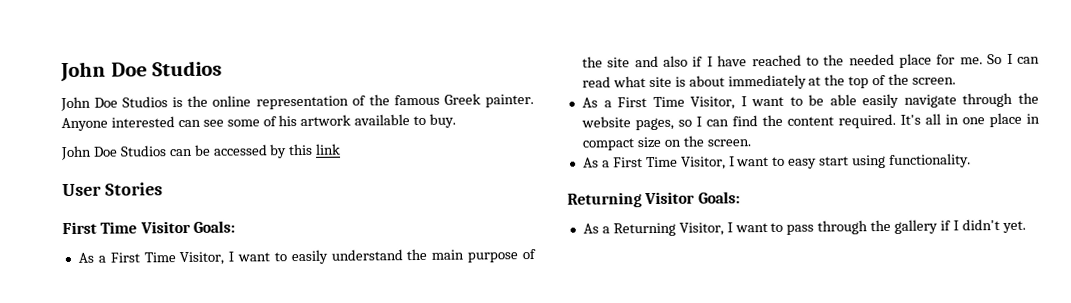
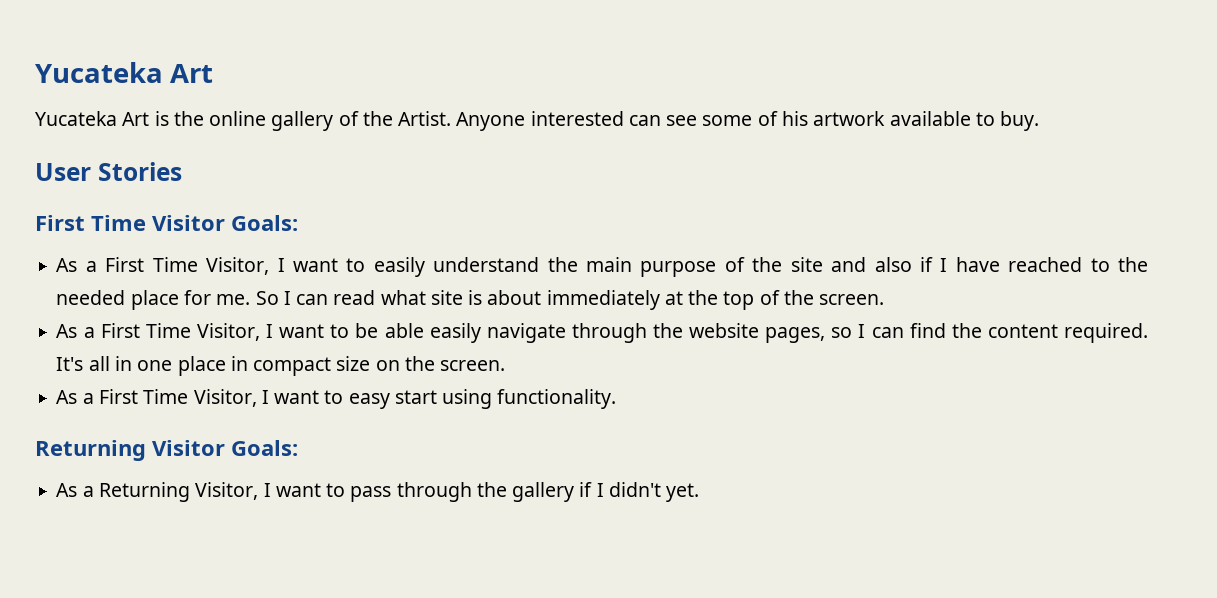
[60,60,223,82] [60,96,169,112] John Doe Studios // John Doe Studios -> [35,62,214,83] [35,111,150,126] Yucateka Art // Yucateka Art
[255,93,534,110] representation of the famous Greek painter. -> [271,111,452,131] gallery of the Artist.
[60,143,342,161] // John Doe Studios can be accessed by this link -> (1040, 121) none

